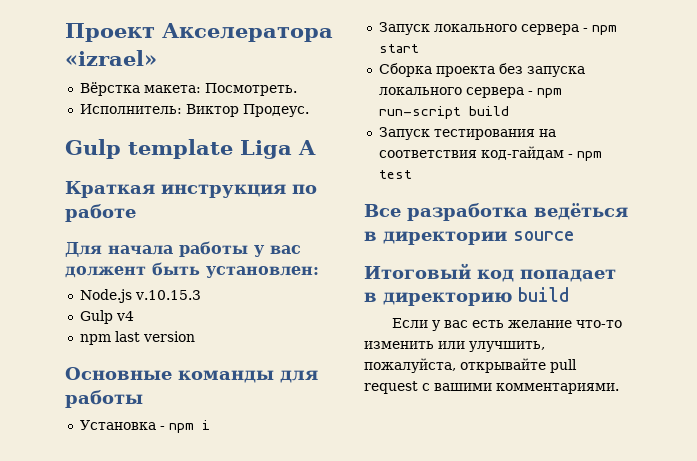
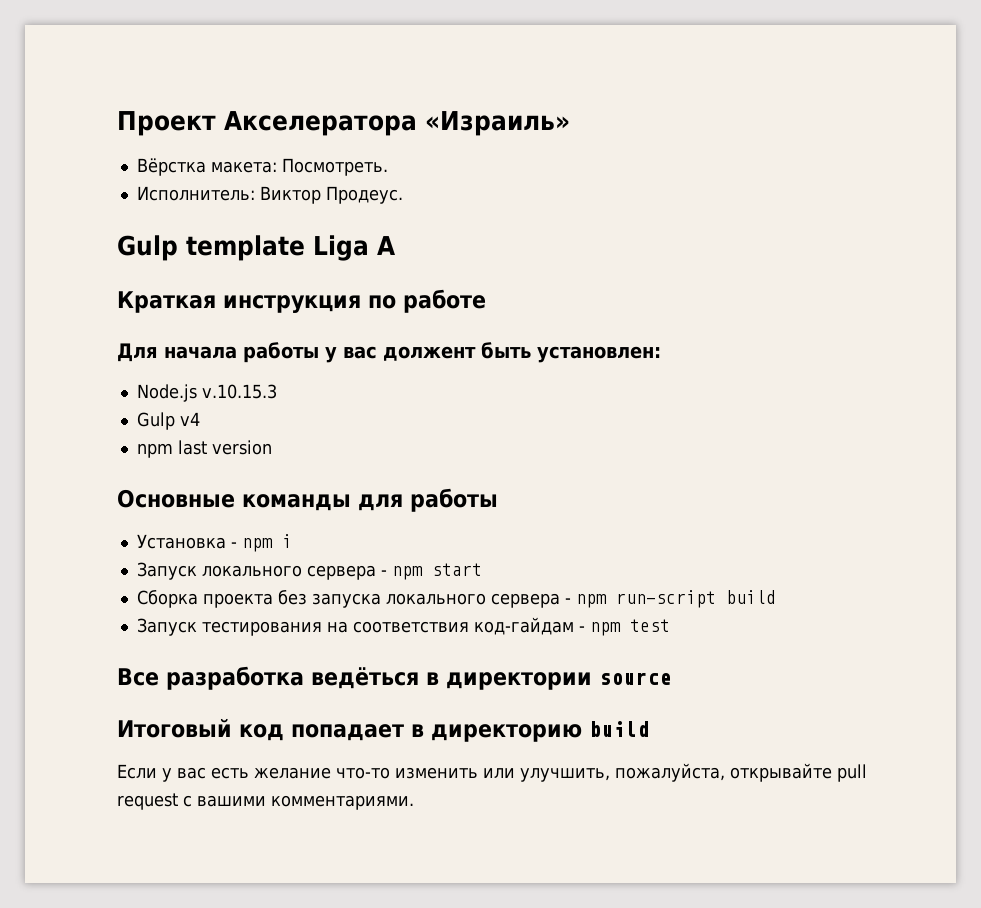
[65,50,157,66] «izrael» -> [425,111,570,136] «Израиль»

